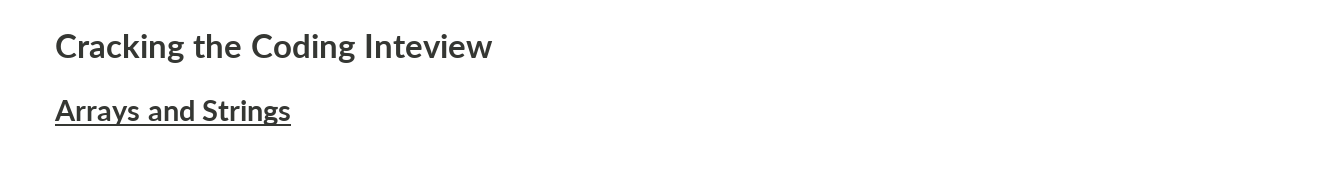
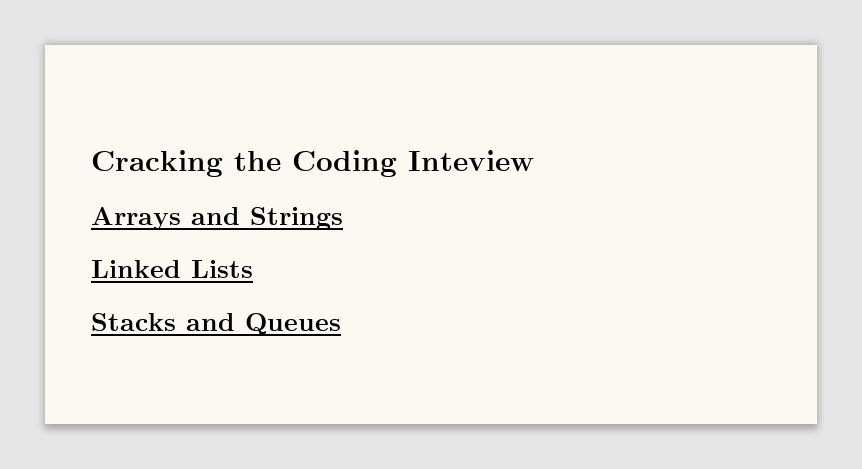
(292, 113) none -> [91,260,253,278] [91,313,341,336] // Linked Lists // Stacks and Queues

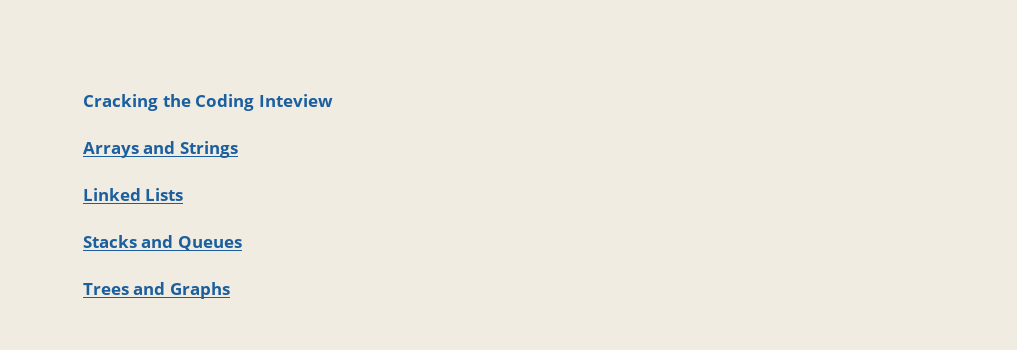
(341, 324) none -> [83,282,230,299] // Trees and Graphs

